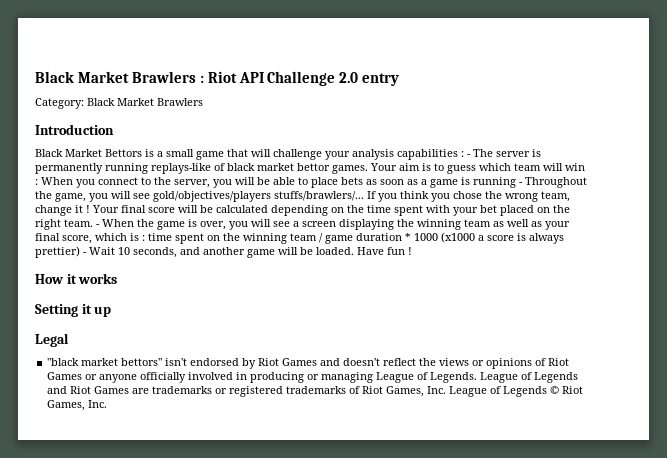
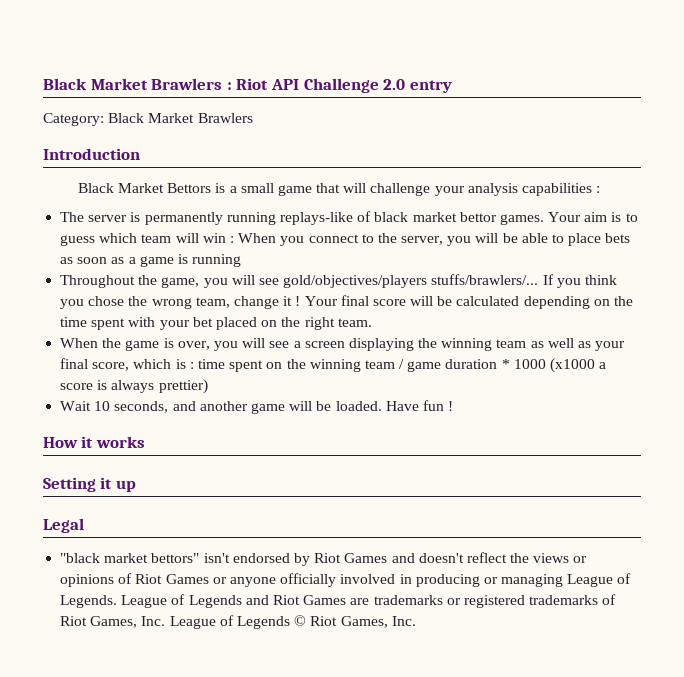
[467,154,471,157] - -> (601, 189) //
[519,182,523,185] - -> (242, 260) //
[96,224,100,227] - -> (372, 322) //
[83,252,87,255] - -> (208, 386) //

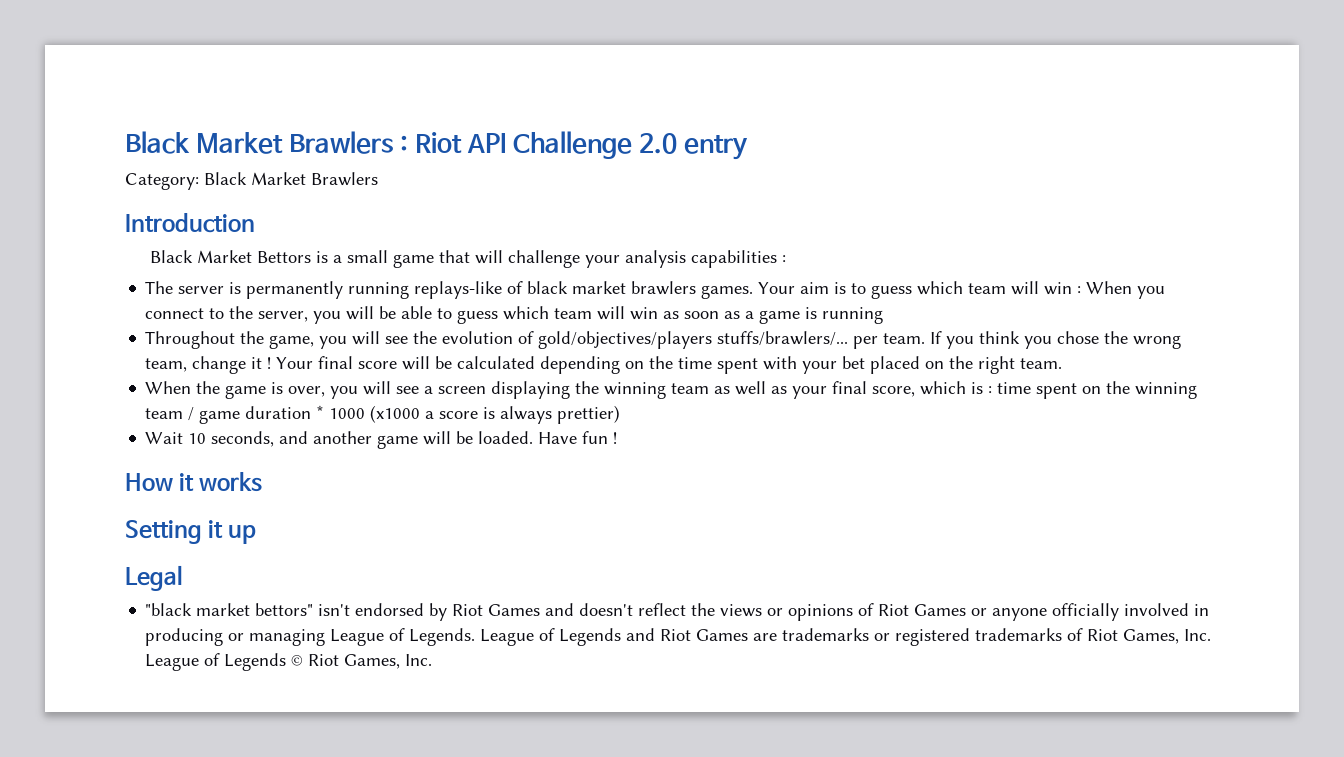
[459,212,497,222] bettor -> [631,281,697,295] brawlers
[568,233,631,246] place bets -> [457,306,659,324] guess which team will win
[283,274,539,288] gold/objectives/players stuffs/brawlers/... -> [413,331,926,349] the evolution of gold/objectives/players stuffs/brawlers/... per team.

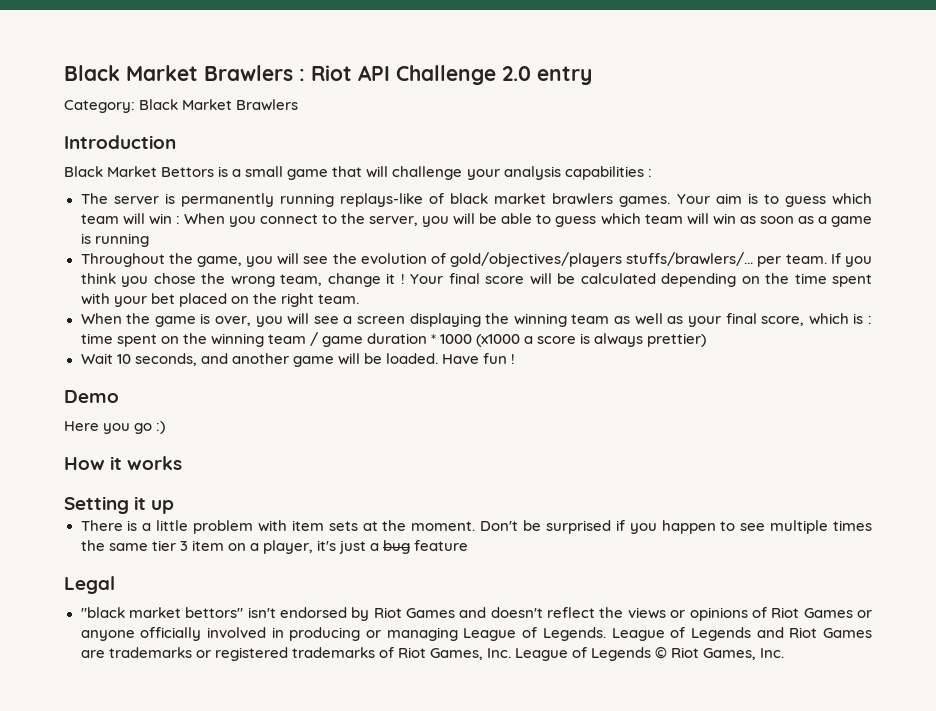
(618, 438) none -> [64,390,119,403] [64,421,166,434] // Demo // Here you go :)
(257, 534) none -> [80,520,872,534] [80,540,469,554] // There is a little problem with item sets at the moment. Don't be surprised if you happen to see multiple times the same tier 3 item on a player, it's just a bug feature

